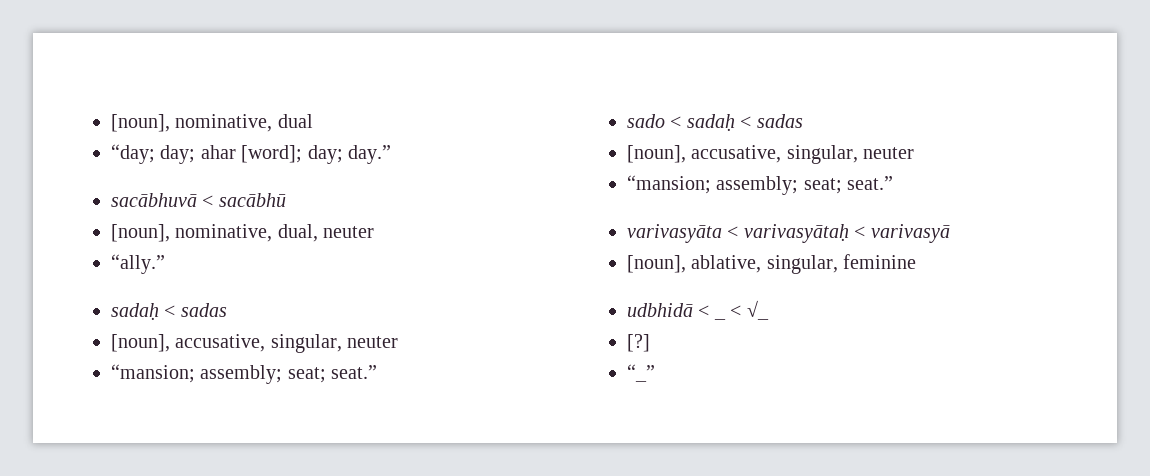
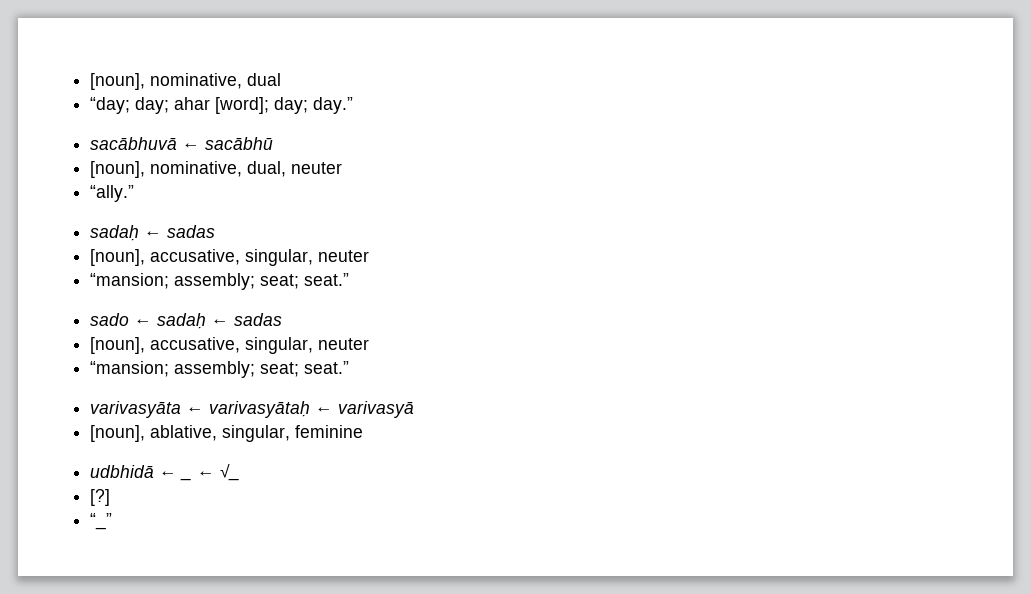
[202,195,214,207] < -> [182,143,201,150] ←
[164,305,176,317] < -> [144,231,163,238] ←
[670,114,752,131] < sadaḥ < -> [134,313,230,329] ← sadaḥ ←
[727,224,866,243] < varivasyātaḥ < -> [186,401,334,418] ← varivasyātaḥ ←
[698,305,710,317] [713,317,726,320] [730,305,742,317] < _ < -> [159,471,178,478] [180,478,193,481] [197,471,216,478] ← _ ←

